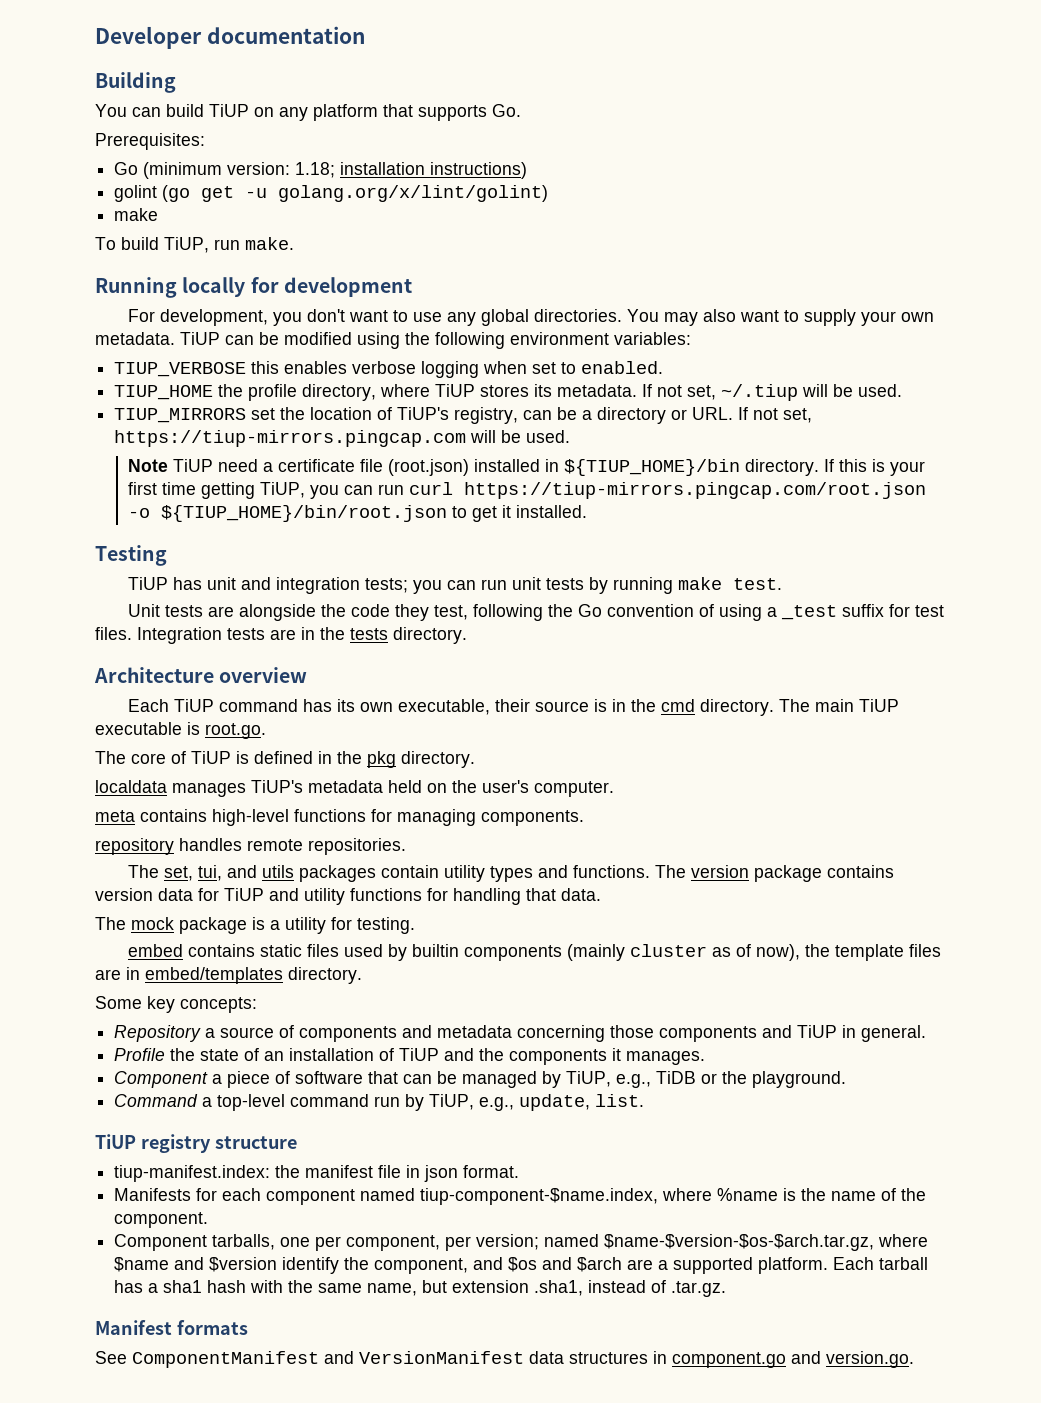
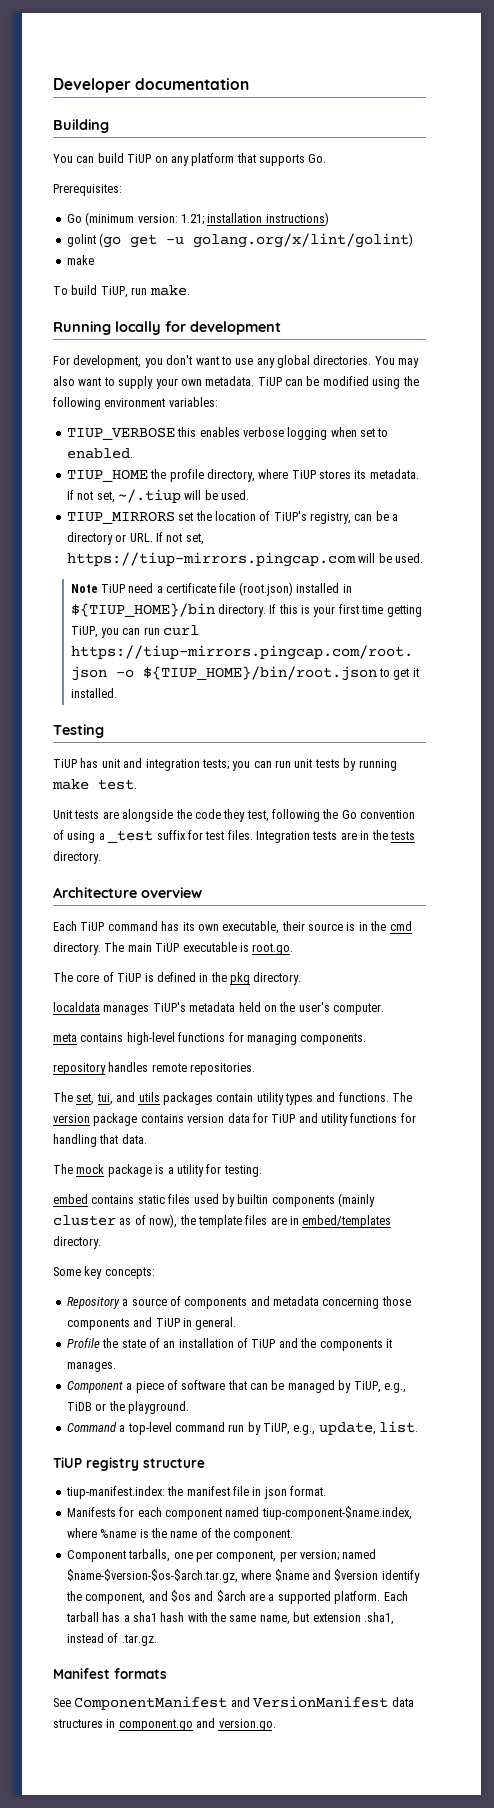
[295,162,336,178] 1.18; -> [180,214,204,225] 1.21;

